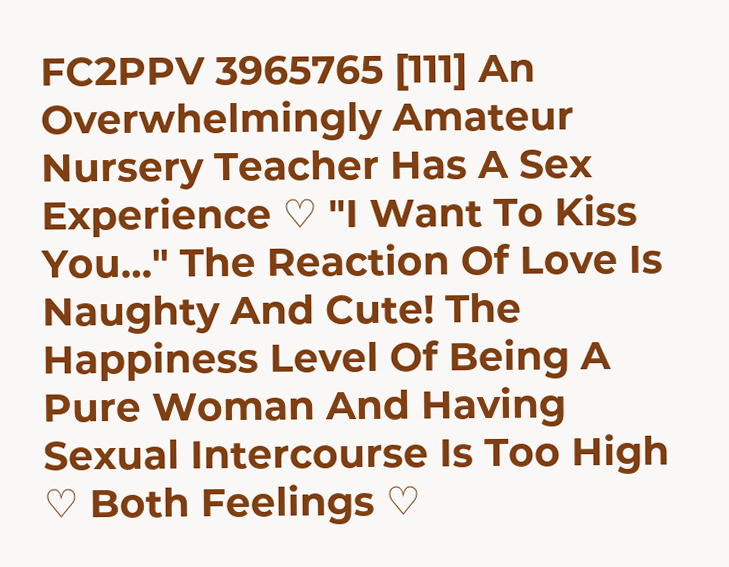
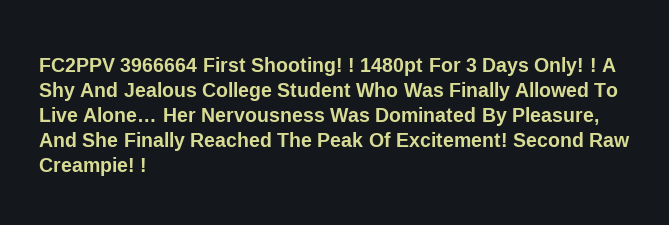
[214,53,536,91] [40,99,574,143] [40,149,594,191] [41,193,638,238] [40,243,663,279] [42,292,522,335] [42,338,612,382] [42,386,567,428] [43,433,670,475] [43,483,421,526] 3965765 [111] An Overwhelmingly Amateur Nursery Teacher Has A Sex Experience ♡ "I Want To Kiss You…" The Reaction Of Love Is Naughty And Cute! The Happiness Level Of Being A Pure Woman And Having Sexual Intercourse Is Too High ♡ Both Feelings ♡ -> [120,57,616,76] [39,82,619,101] [39,107,599,126] [39,132,631,151] [39,157,148,176] 3966664 First Shooting! ! 1480pt For 3 Days Only! ! A Shy And Jealous College Student Who Was Finally Allowed To Live Alone… Her Nervousness Was Dominated By Pleasure, And She Finally Reached The Peak Of Excitement! Second Raw Creampie! !

